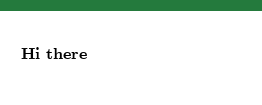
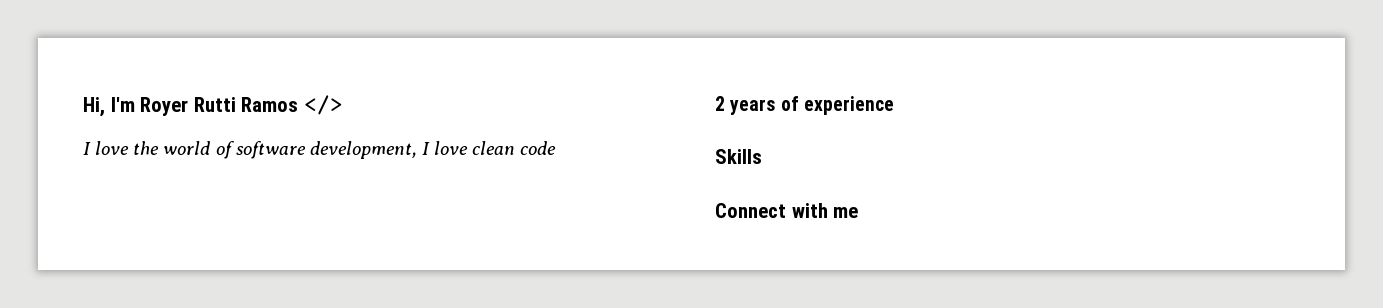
[21,47,87,59] Hi there -> [83,95,343,117] [83,141,557,159] [715,96,894,115] [715,149,762,164] [715,203,859,218] Hi, I'm Royer Rutti Ramos </> // I love the world of software development, I love clean code // 2 years of experience // Skills // Connect with me

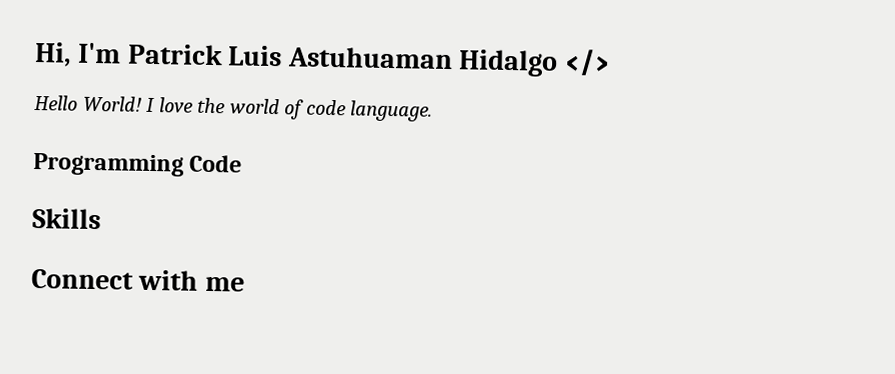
[140,97,299,116] Royer Rutti Ramos -> [127,43,559,77] Patrick Luis Astuhuaman Hidalgo
(343, 105) none -> [34,94,142,112] Hello World!
[235,141,557,159] [715,96,894,115] software development, I love clean code // 2 years of experience -> [305,99,434,122] [33,152,243,177] code language. // Programming Code

